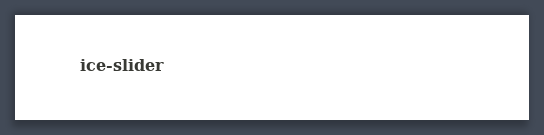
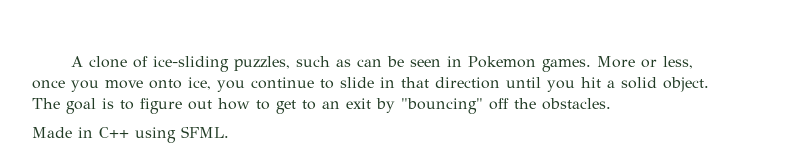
[80,59,164,71] ice-slider -> [71,56,694,72] [32,77,709,92] [32,98,611,114] [32,126,229,143] A clone of ice-sliding puzzles, such as can be seen in Pokemon games. More or less, once you move onto ice, you continue to slide in that direction until you hit a solid object. The goal is to figure out how to get to an exit by "bouncing" off the obstacles. // Made in C++ using SFML.

